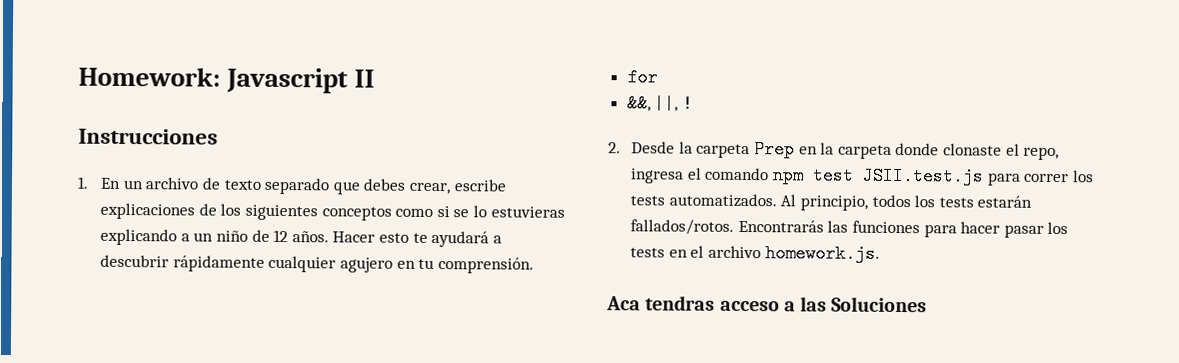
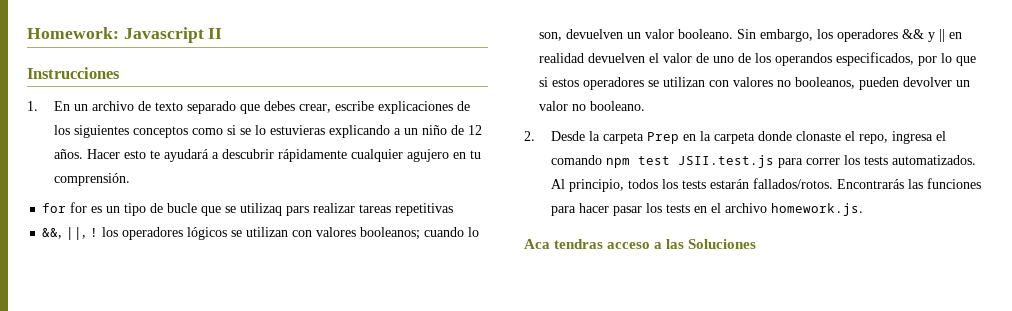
[626,94,693,113] // &&, ||, ! -> [70,202,454,216] [42,227,480,240] [539,29,963,42] [539,52,977,66] [539,77,971,90] [539,101,646,111] for es un tipo de bucle que se utilizaq pars realizar tareas repetitivas // &&, ||, ! los operadores lógicos se utilizan con valores booleanos; cuando lo son, devuelven un valor booleano. Sin embargo, los operadores && y || en realidad devuelven el valor de uno de los operandos especificados, por lo que si estos operadores se utilizan con valores no booleanos, pueden devolver un valor no booleano.

